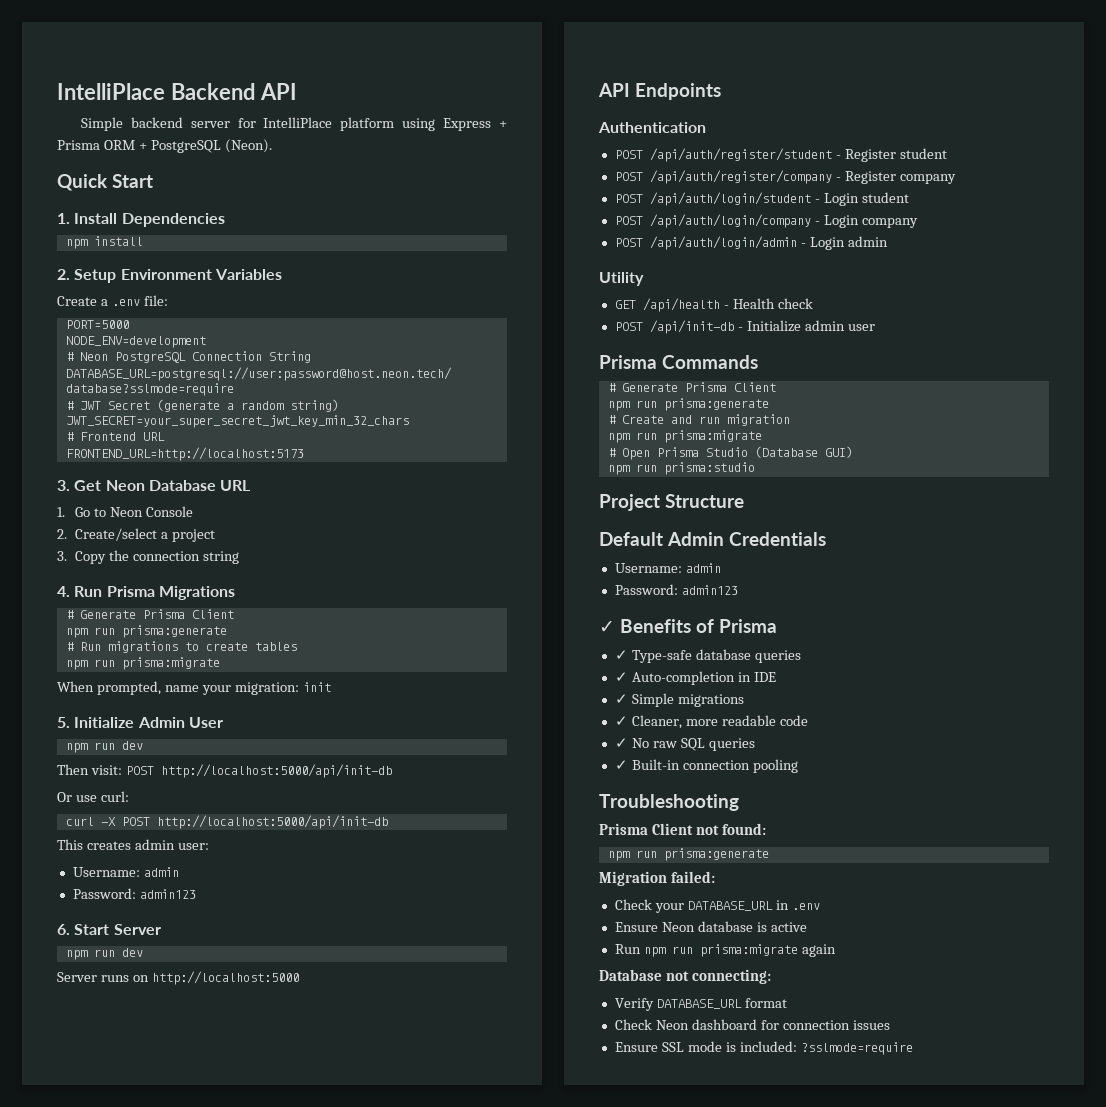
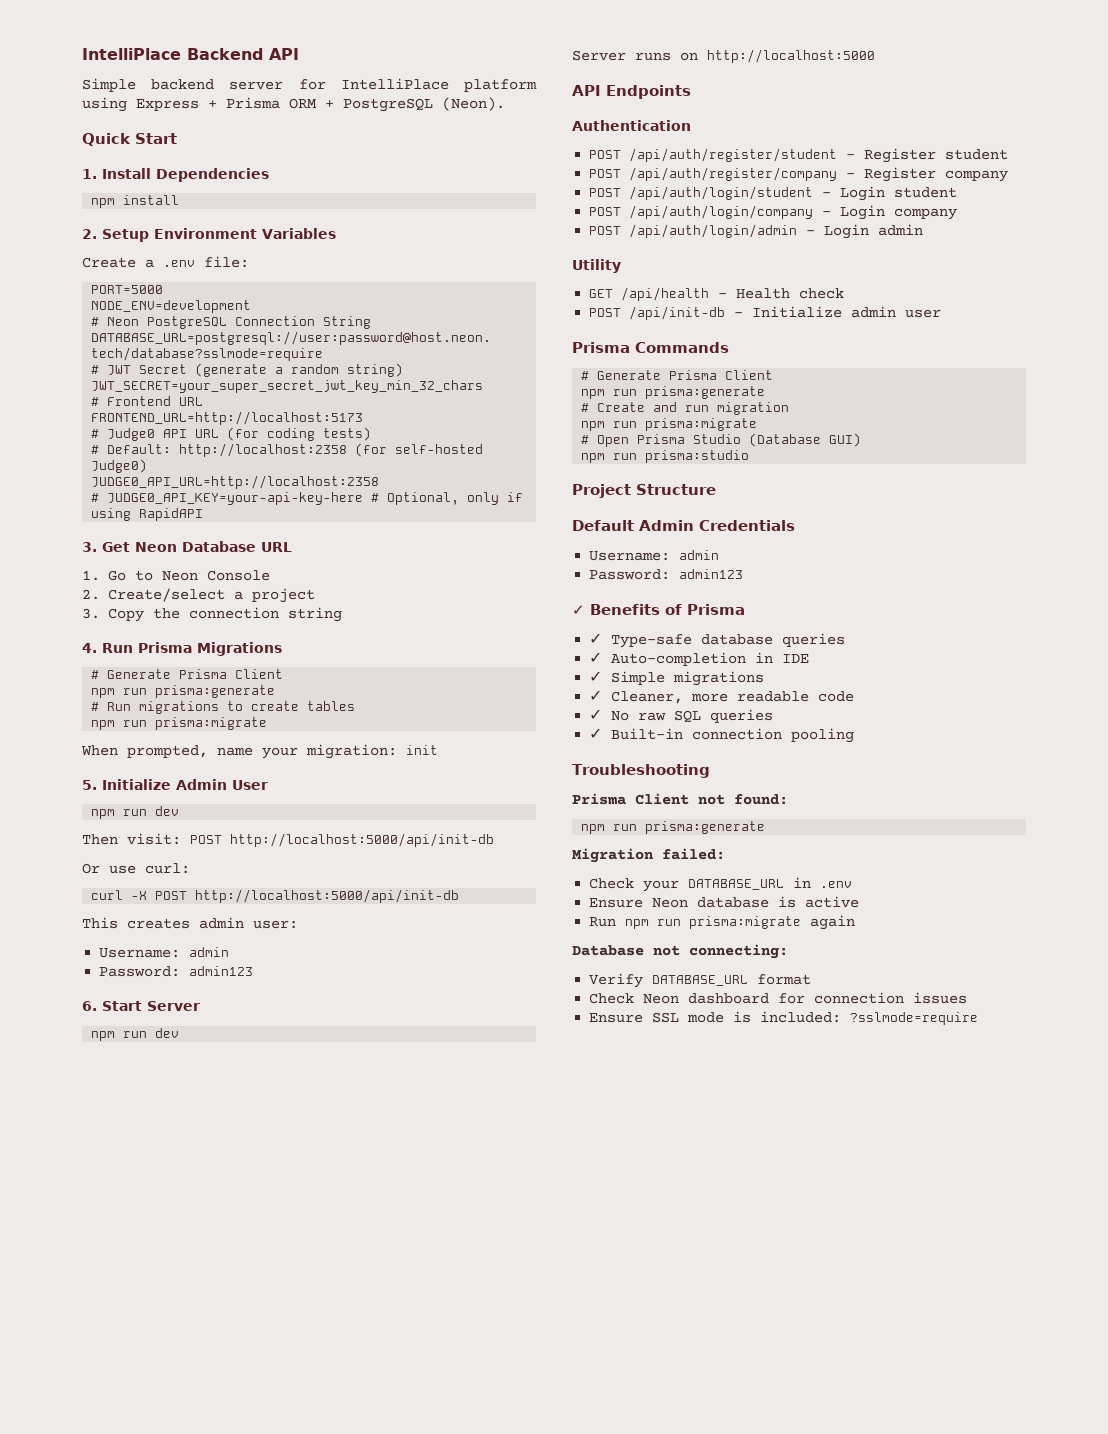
(304, 454) none -> [91,427,372,441] [91,443,484,457] [91,459,148,473] [91,475,380,489] [91,492,524,505] [91,508,204,521] // # Judge0 API URL (for coding tests) // # Default: http://localhost:2358 (for self-hosted Judge0) // JUDGE0_API_URL=http://localhost:2358 // # JUDGE0_API_KEY=your-api-key-here # Optional, only if using RapidAPI

